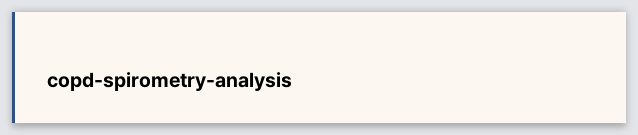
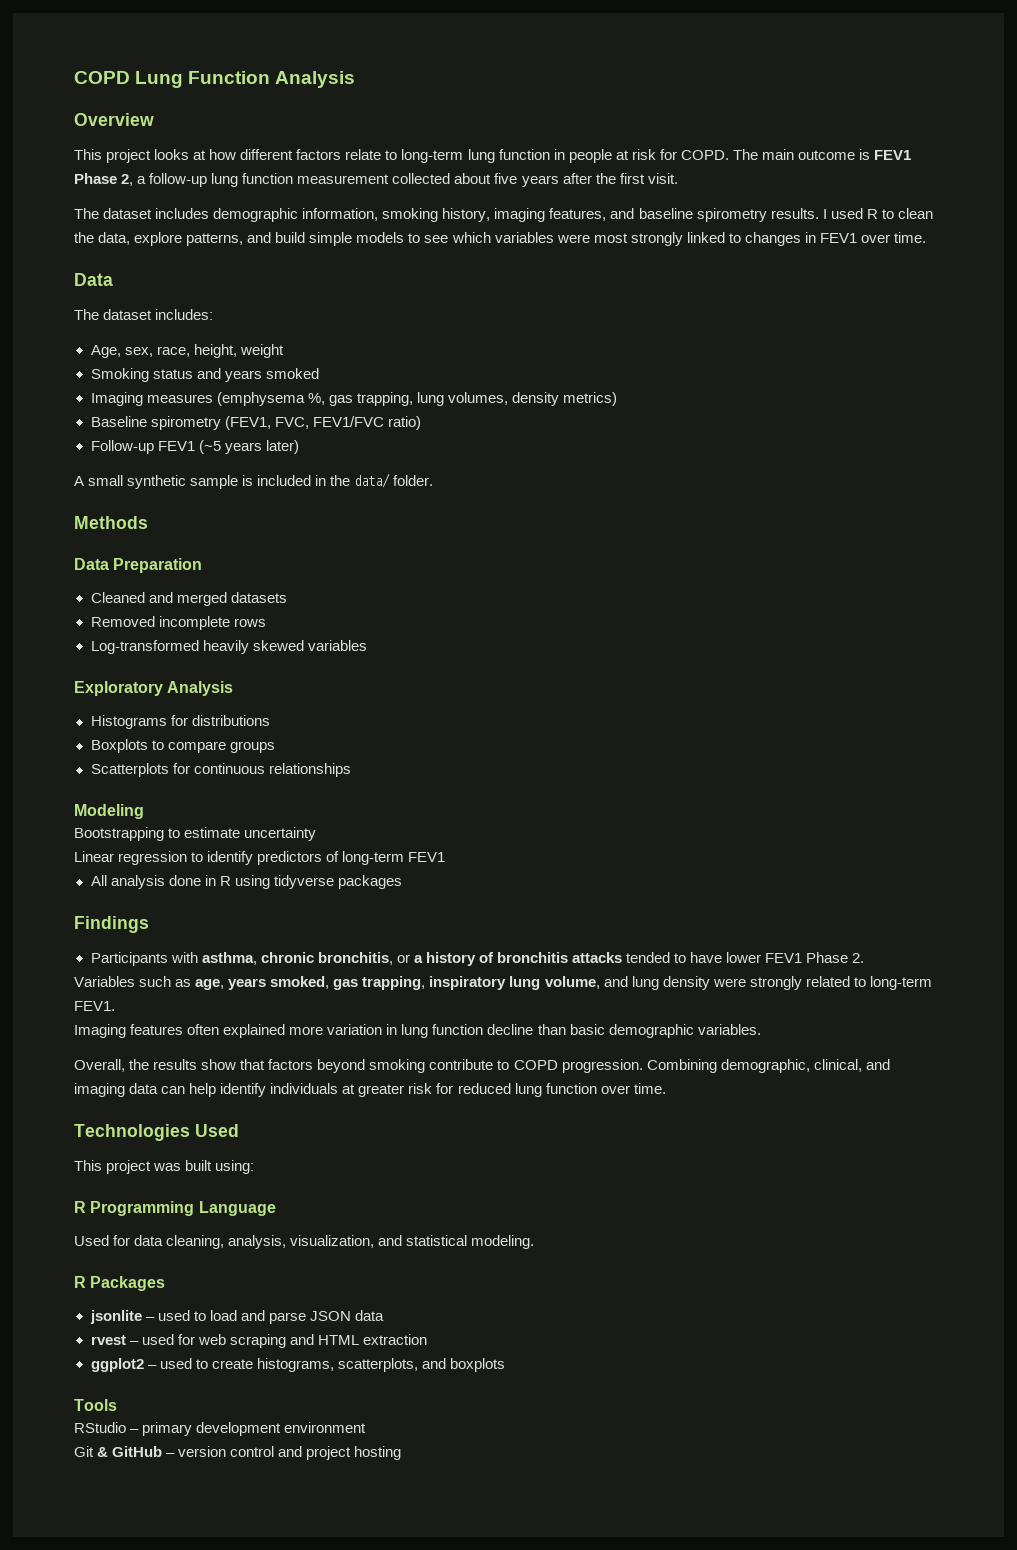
[47,72,292,91] copd-spirometry-analysis -> [74,71,356,88] [74,113,154,126] [74,149,912,163] [74,173,678,187] [74,208,933,222] [74,232,927,246] [74,273,113,286] [74,309,214,320] [90,344,284,358] [90,368,319,382] [90,392,617,406] [90,416,421,430] [90,440,299,454] [74,473,434,489] [74,516,148,529] [74,558,203,573] [90,592,287,606] [90,616,266,630] [90,640,367,654] [74,681,234,696] [90,715,270,729] [90,739,275,753] [90,763,351,777] [74,804,144,819] [74,827,317,841] [74,851,446,865] [90,875,402,889] [74,916,149,933] [90,952,865,966] [74,976,932,990] [74,1001,115,1011] [74,1024,761,1038] [74,1059,890,1073] [74,1083,666,1097] [74,1124,239,1141] [74,1160,255,1174] [74,1201,276,1216] [74,1235,535,1249] [74,1276,166,1291] [89,1310,384,1324] [90,1334,427,1348] [90,1358,505,1372] [74,1399,117,1411] [74,1422,367,1436] [74,1446,402,1460] COPD Lung Function Analysis // Overview // This project looks at how different factors relate to long-term lung function in people at risk for COPD. The main outcome is FEV1 Phase 2, a follow-up lung function measurement collected about five years after the first visit. // The dataset includes demographic information, smoking history, imaging features, and baseline spirometry results. I used R to clean the data, explore patterns, and build simple models to see which variables were most strongly linked to changes in FEV1 over time. // Data // The dataset includes: // Age, sex, race, height, weight // Smoking status and years smoked // Imaging measures (emphysema %, gas trapping, lung volumes, density metrics) // Baseline spirometry (FEV1, FVC, FEV1/FVC ratio) // Follow-up FEV1 (~5 years later) // A small synthetic sample is included in the data/ folder. // Methods // Data Preparation // Cleaned and merged datasets // Removed incomplete rows // Log-transformed heavily skewed variables // Exploratory Analysis // Histograms for distributions // Boxplots to compare groups // Scatterplots for continuous relationships // Modeling // Bootstrapping to estimate uncertainty // Linear regression to identify predictors of long-term FEV1 // All analysis done in R using tidyverse packages // Findings // Participants with asthma, chronic bronchitis, or a history of bronchitis attacks tended to have lower FEV1 Phase 2. // Variables such as age, years smoked, gas trapping, inspiratory lung volume, and lung density were strongly related to long-term FEV1. // Imaging features often explained more variation in lung function decline than basic demographic variables. // Overall, the results show that factors beyond smoking contribute to COPD progression. Combining demographic, clinical, and imaging data can help identify individuals at greater risk for reduced lung function over time. // Technologies Used // This project was built using: // R Programming Language // Used for data cleaning, analysis, visualization, and statistical modeling. // R Packages // jsonlite – used to load and parse JSON data // rvest – used for web scraping and HTML extraction // ggplot2 – used to create histograms, scatterplots, and boxplots // Tools // RStudio – primary development environment // Git & GitHub – version control and project hosting

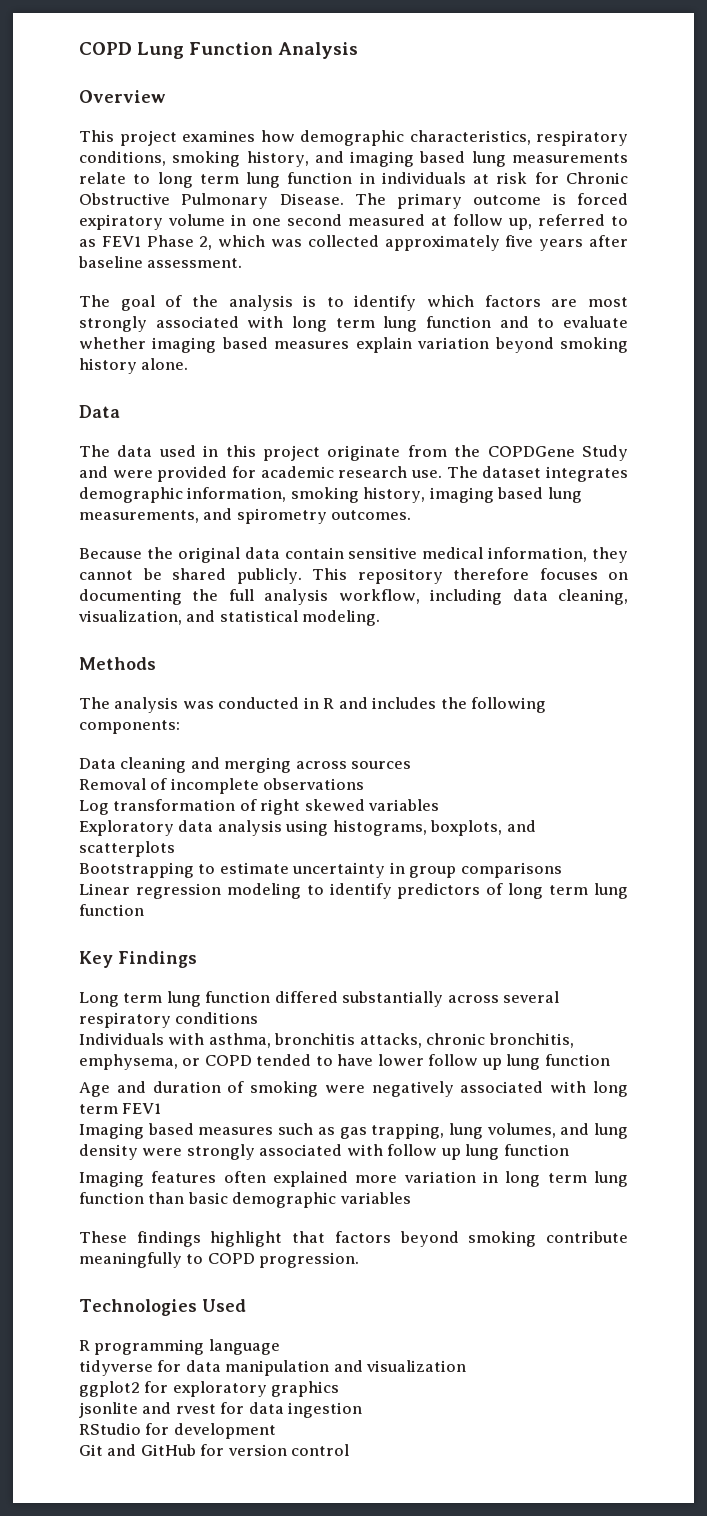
[154,149,464,163] looks at how different factors relate to long-term -> [182,130,628,146] [79,151,628,167] [79,172,239,188] examines how demographic characteristics, respiratory conditions, smoking history, and imaging based lung measurements relate to long term
[568,149,612,163] people -> [381,172,466,184] individuals
[680,149,912,160] [74,173,678,187] [74,208,210,219] COPD. The main outcome is FEV1 Phase 2, a follow-up lung function measurement collected about five years after the first visit. // The dataset includes -> [565,172,628,184] [79,193,628,209] [79,214,628,230] [79,235,629,251] [78,256,243,268] [79,295,628,311] [79,316,629,332] [79,337,629,353] [79,358,189,374] [79,405,120,418] [79,445,628,461] [79,466,628,482] Chronic Obstructive Pulmonary Disease. The primary outcome is forced expiratory volume in one second measured at follow up, referred to as FEV1 Phase 2, which was collected approximately five years after baseline assessment. // The goal of the analysis is to identify which factors are most strongly associated with long term lung function and to evaluate whether imaging based measures explain variation beyond smoking history alone. // Data // The data used in this project originate from the COPDGene Study and were provided for academic research use. The dataset integrates
[549,208,933,222] [74,232,927,246] [74,273,113,286] [74,309,214,320] [90,344,284,358] [90,368,319,382] [90,392,617,406] [90,416,421,430] [90,440,299,454] [74,473,434,489] [74,516,148,529] [74,558,203,573] [90,592,287,606] [90,616,266,630] [90,640,367,654] [74,681,234,696] [90,715,270,729] [90,739,275,753] [90,763,351,777] [74,804,144,819] features, and baseline spirometry results. I used R to clean the data, explore patterns, and build simple models to see which variables were most strongly linked to changes in FEV1 over time. // Data // The dataset includes: // Age, sex, race, height, weight // Smoking status and years smoked // Imaging measures (emphysema %, gas trapping, lung volumes, density metrics) // Baseline spirometry (FEV1, FVC, FEV1/FVC ratio) // Follow-up FEV1 (~5 years later) // A small synthetic sample is included in the data/ folder. // Methods // Data Preparation // Cleaned and merged datasets // Removed incomplete rows // Log-transformed heavily skewed variables // Exploratory Analysis // Histograms for distributions // Boxplots to compare groups // Scatterplots for continuous relationships // Modeling -> [497,487,582,503] [79,508,412,524] [79,547,628,563] [79,568,628,584] [79,589,628,605] [78,610,381,626] [79,657,156,670] [79,697,547,713] [79,720,180,734] [79,757,412,773] [79,778,365,794] [79,799,440,815] [79,820,536,836] [79,841,175,857] based lung measurements, and spirometry outcomes. // Because the original data contain sensitive medical information, they cannot be shared publicly. This repository therefore focuses on documenting the full analysis workflow, including data cleaning, visualization, and statistical modeling. // Methods // The analysis was conducted in R and includes the following components: // Data cleaning and merging across sources // Removal of incomplete observations // Log transformation of right skewed variables // Exploratory data analysis using histograms, boxplots, and scatterplots
(317, 834) none -> [389,862,562,878] in group comparisons
(188, 858) none -> [226,883,301,899] modeling
[342,851,446,865] [90,875,402,889] [74,916,149,933] [90,952,865,966] [74,976,600,990] long-term FEV1 // All analysis done in R using tidyverse packages // Findings // Participants with asthma, chronic bronchitis, or a history of bronchitis attacks tended to have lower FEV1 Phase 2. // Variables such as age, years smoked, gas trapping, inspiratory lung volume, -> [508,883,629,899] [79,904,144,916] [79,951,197,968] [79,991,560,1007] [79,1012,259,1028] [79,1033,574,1048] [79,1054,610,1070] [79,1081,628,1097] [79,1103,162,1114] [79,1123,556,1139] long term lung function // Key Findings // Long term lung function differed substantially across several respiratory conditions // Individuals with asthma, bronchitis attacks, chronic bronchitis, emphysema, or COPD tended to have lower follow up lung function // Age and duration of smoking were negatively associated with long term FEV1 // Imaging based measures such as gas trapping, lung volumes,
[805,976,932,990] [74,1001,115,1011] related to long-term FEV1. -> [259,1144,569,1160] associated with follow up lung function
[401,1024,534,1038] lung function decline -> [505,1171,628,1187] [79,1192,144,1204] long term lung function
[697,1024,761,1035] [74,1059,237,1072] variables. // Overall, the results show -> [339,1192,411,1204] [79,1231,283,1247] variables // These findings highlight
(494, 1064) none -> [79,1252,182,1268] meaningfully
[646,1059,890,1073] [74,1083,666,1097] [74,1124,239,1141] [74,1160,255,1174] [74,1201,276,1216] [74,1235,535,1249] [74,1276,166,1291] [89,1310,384,1324] [90,1334,427,1348] [90,1358,505,1372] [74,1399,117,1411] Combining demographic, clinical, and imaging data can help identify individuals at greater risk for reduced lung function over time. // Technologies Used // This project was built using: // R Programming Language // Used for data cleaning, analysis, visualization, and statistical modeling. // R Packages // jsonlite – used to load and parse JSON data // rvest – used for web scraping and HTML extraction // ggplot2 – used to create histograms, scatterplots, and boxplots // Tools -> [79,1299,246,1316] [79,1339,280,1355] [79,1360,467,1376] [79,1381,340,1397] [79,1402,363,1418] // Technologies Used // R programming language // tidyverse for data manipulation and visualization // ggplot2 for exploratory graphics // jsonlite and rvest for data ingestion
[130,1422,193,1436] – primary -> [145,1423,170,1435] for
[284,1422,367,1433] environment -> (276, 1431) none
[97,1446,402,1460] & GitHub – version control and project hosting -> [107,1444,350,1456] and GitHub for version control

